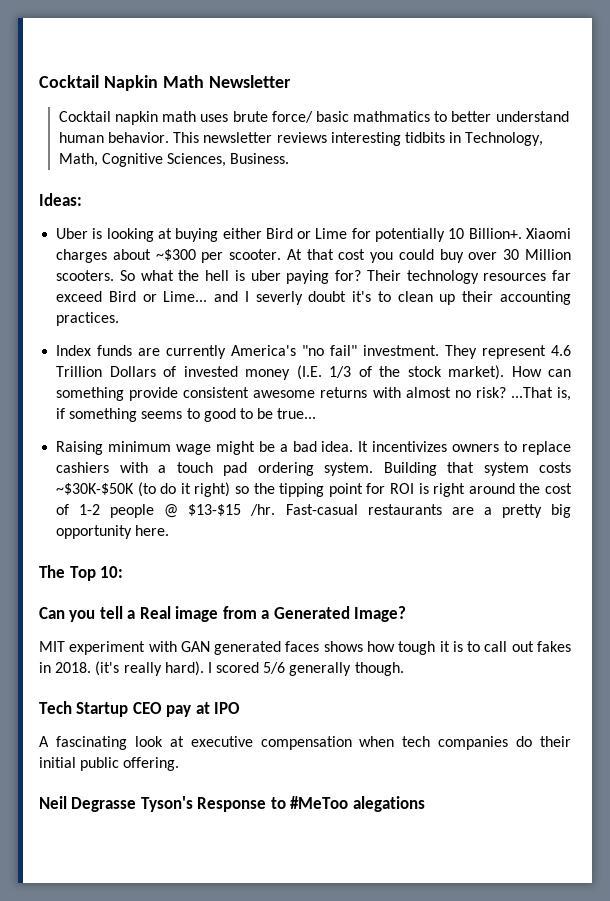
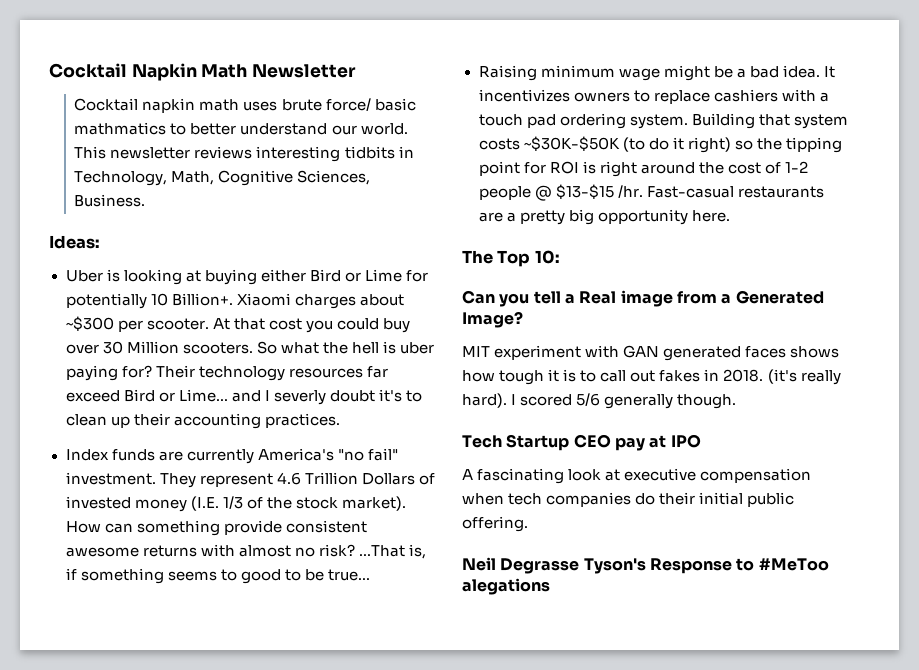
[58,132,169,143] human behavior. -> [331,123,408,135] our world.

